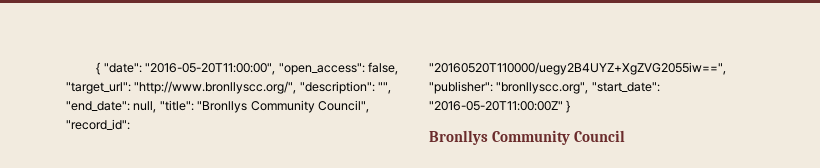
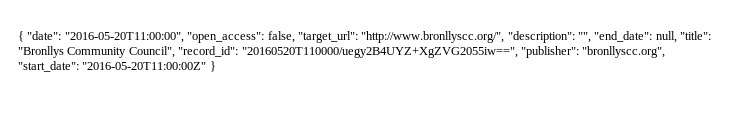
[429,130,626,145] // Bronllys Community Council -> (216, 66) none

